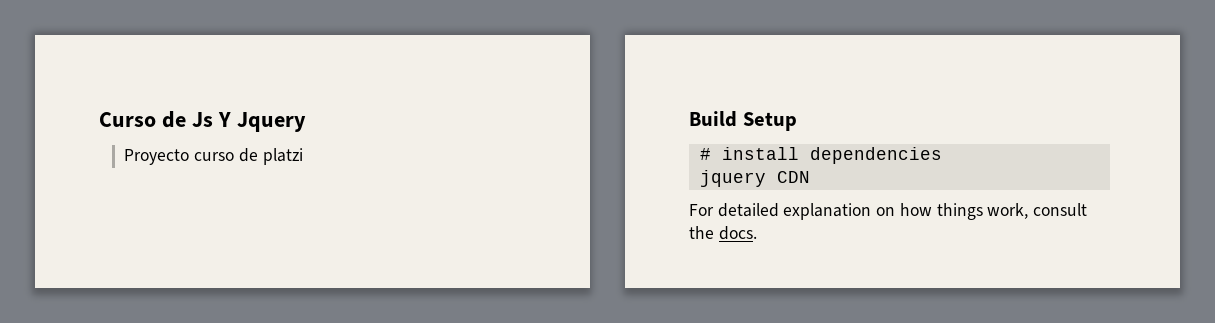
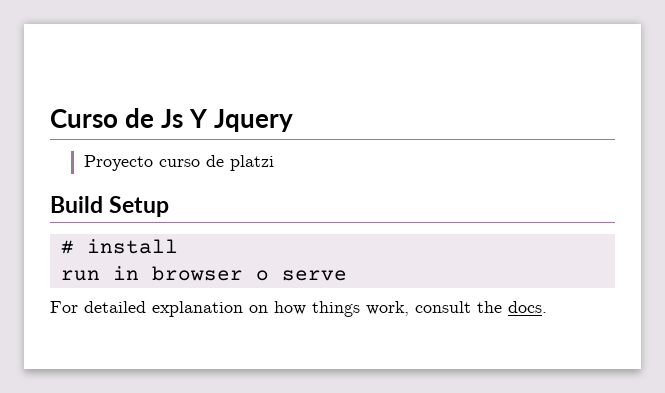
[809,147,942,164] [699,170,810,187] dependencies // jquery CDN -> [60,266,347,281] // run in browser o serve

